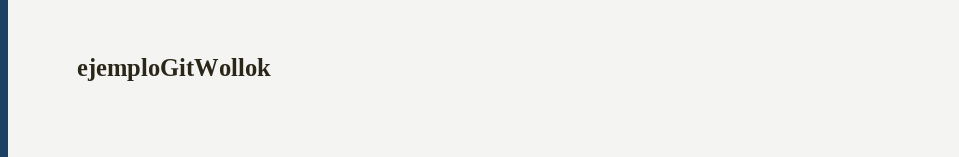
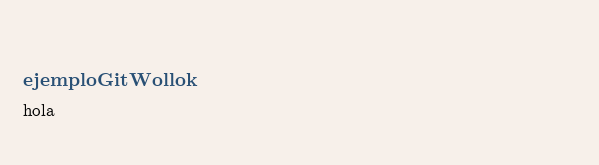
(271, 69) none -> [23,104,55,116] // hola

